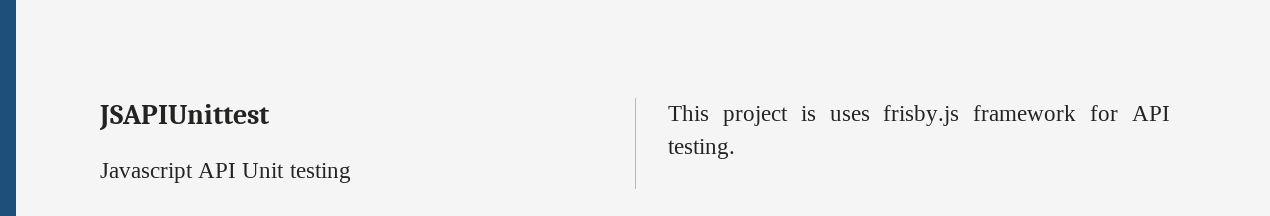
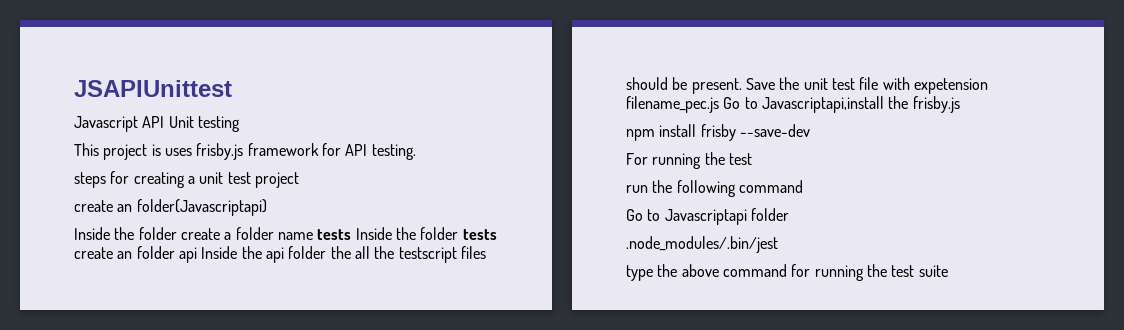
(735, 149) none -> [74,171,299,188] [74,199,267,216] [74,227,497,240] [74,246,486,263] [626,77,988,94] [626,96,960,113] [626,124,810,141] [626,152,752,169] [626,180,803,197] [626,208,789,225] [626,236,778,253] [626,264,948,281] // steps for creating a unit test project // create an folder(Javascriptapi) // Inside the folder create a folder name tests Inside the folder tests create an folder api Inside the api folder the all the testscript files should be present. Save the unit test file with expetension filename_pec.js Go to Javascriptapi,install the frisby.js // npm install frisby --save-dev // For running the test // run the following command // Go to Javascriptapi folder // .node_modules/.bin/jest // type the above command for running the test suite

